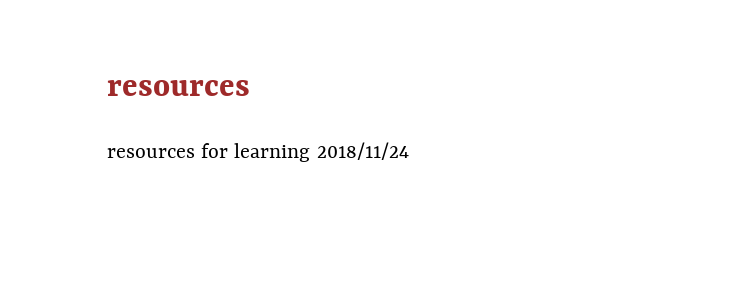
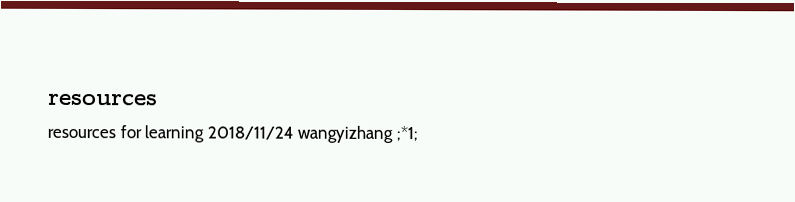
(409, 151) none -> [297,125,418,143] wangyizhang ;*1;

